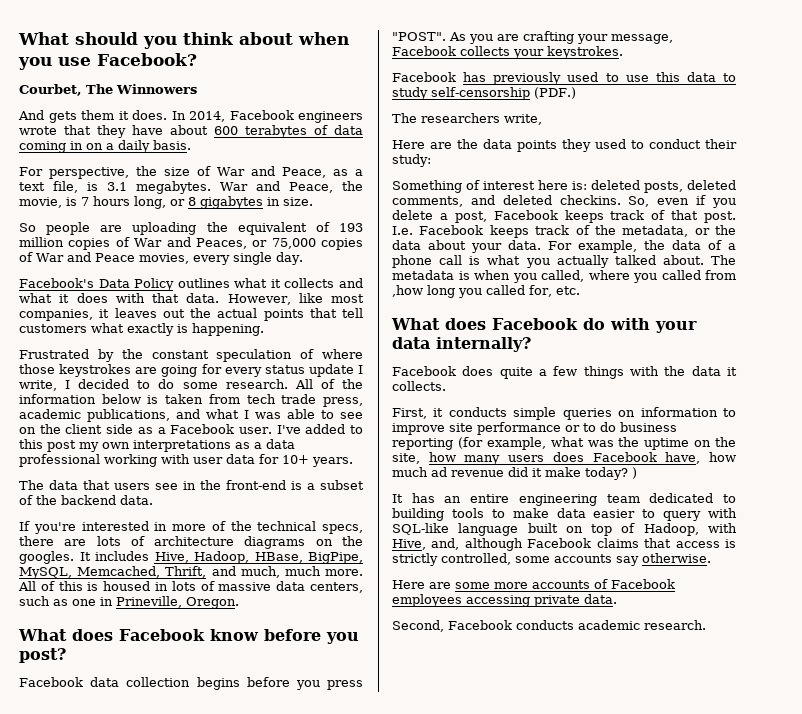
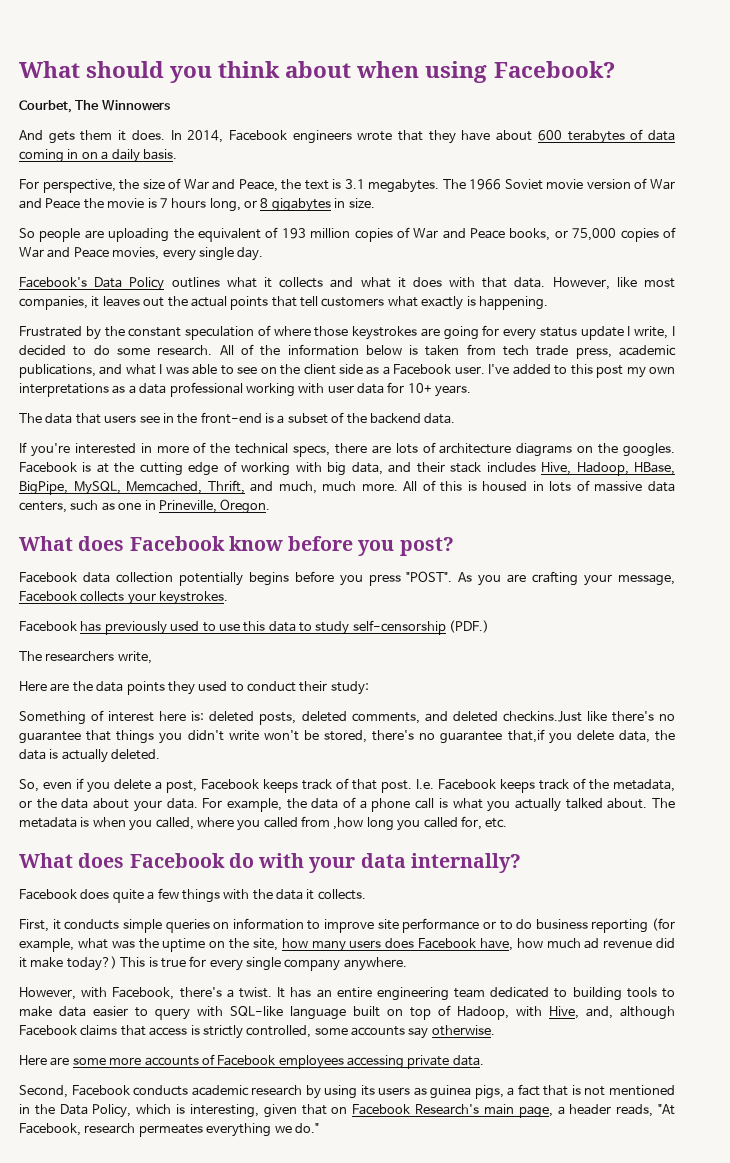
[18,57,91,70] you use -> [425,61,488,83] using
[332,169,363,176] [19,181,363,194] [19,197,62,208] as a text file, is 3.1 megabytes. War and Peace, the movie, -> [281,178,675,193] [19,198,145,209] the text is 3.1 megabytes. The 1966 Soviet movie version of War and Peace the movie
[195,238,247,249] Peaces, -> [470,228,551,241] Peace books,
[79,552,91,561] It -> [19,461,482,476] Facebook is at the cutting edge of working with big data, and their stack
(191, 682) none -> [178,572,243,586] potentially
[559,195,621,205] checkins. -> [502,711,675,722] [19,729,675,744] [19,749,161,763] checkins.Just like there's no guarantee that things you didn't write won't be stored, there's no guarantee that,if you delete data, the data is actually deleted. //
[585,467,637,480] today? ) // -> [66,956,407,971] [19,987,272,1000] today?) This is true for every single company anywhere. // However, with Facebook, there's a twist.
[644,620,706,630] research. -> [251,1084,675,1099] [19,1104,676,1118] [19,1123,319,1137] research by using its users as guinea pigs, a fact that is not mentioned in the Data Policy, which is interesting, given that on Facebook Research's main page, a header reads, "At Facebook, research permeates everything we do."

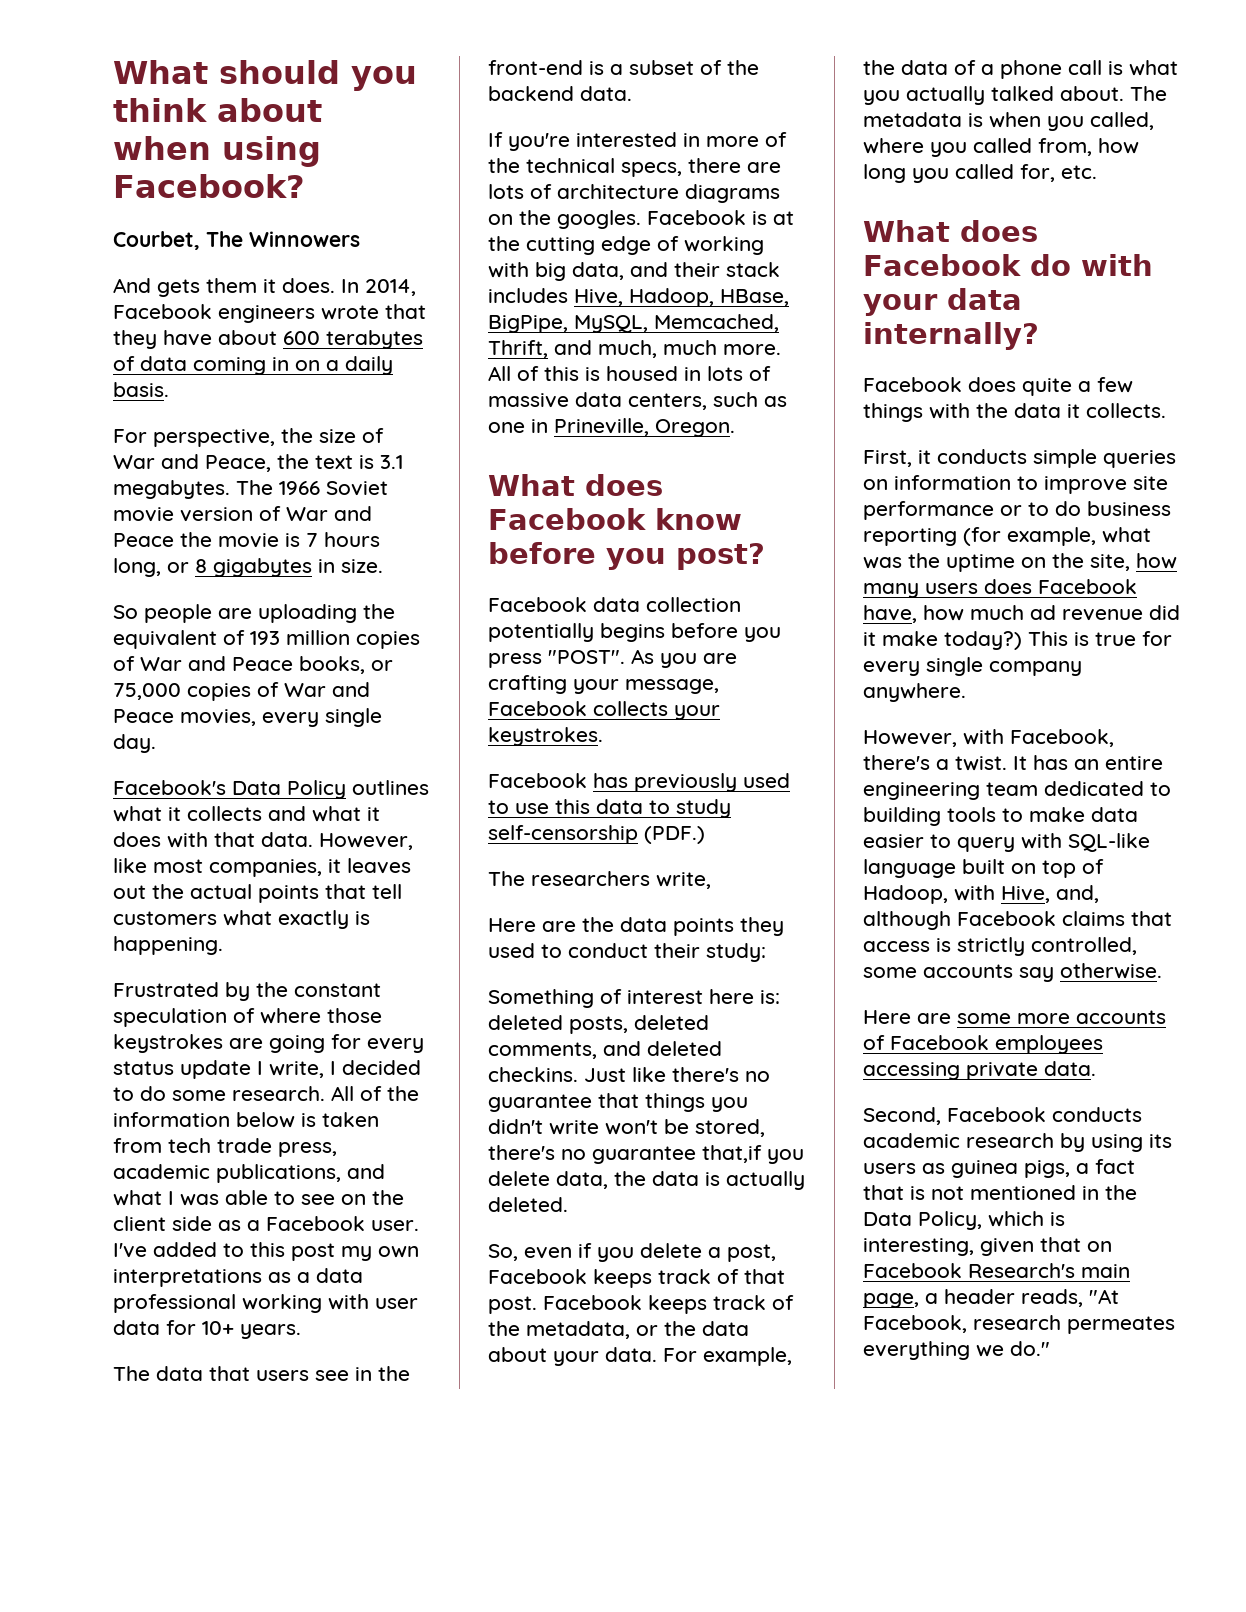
[502,711,582,722] checkins.Just -> [488,1067,626,1082] checkins. Just
[416,779,434,789] I.e. -> (537, 1305) none
[301,816,364,830] from ,how -> [1038,138,1139,156] from, how

